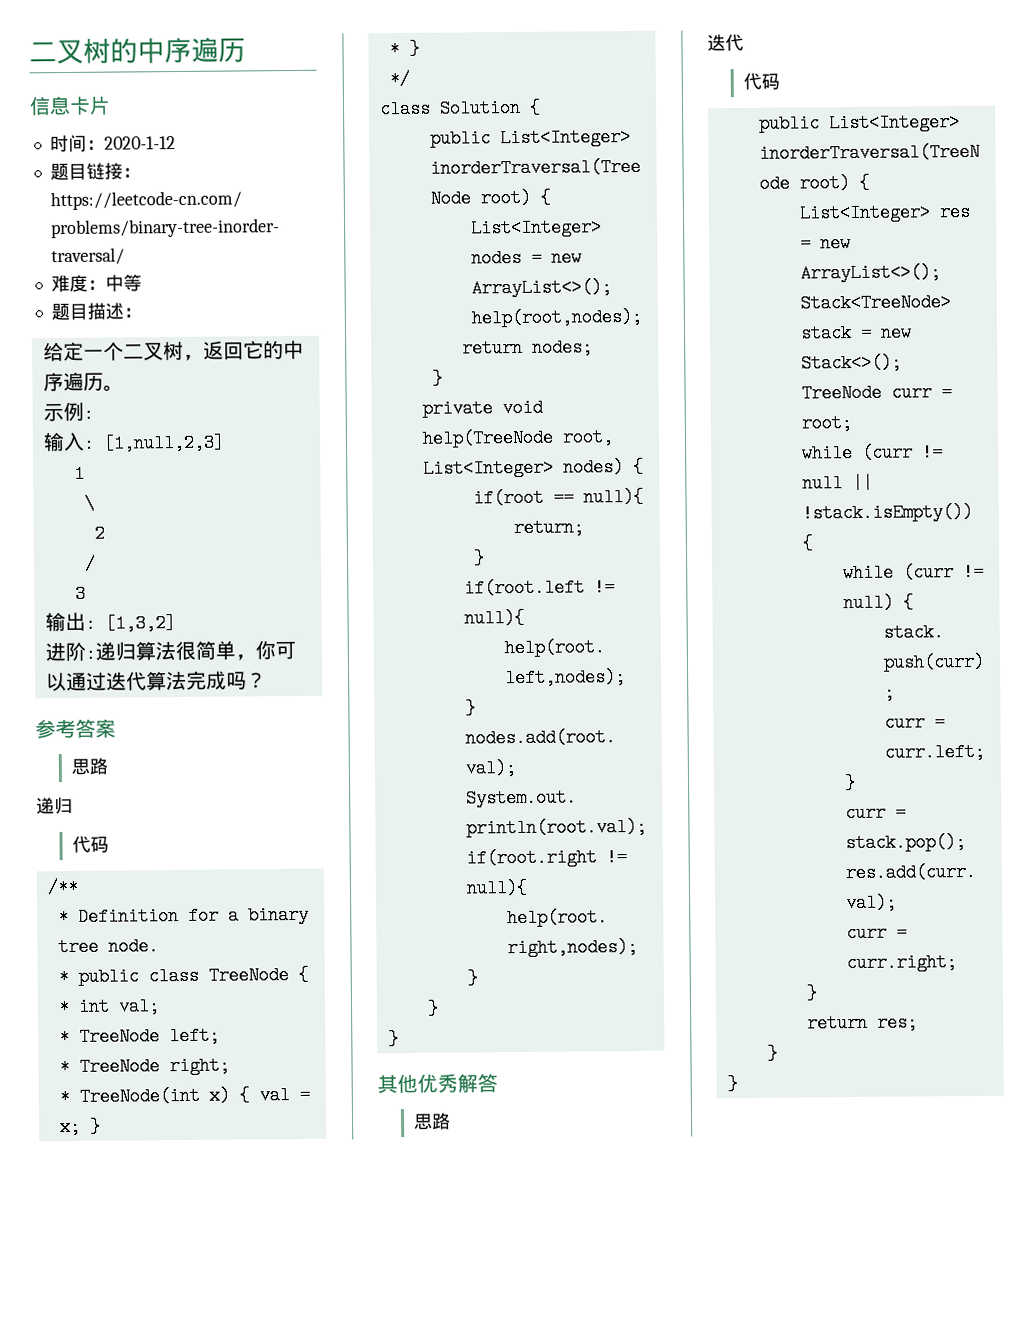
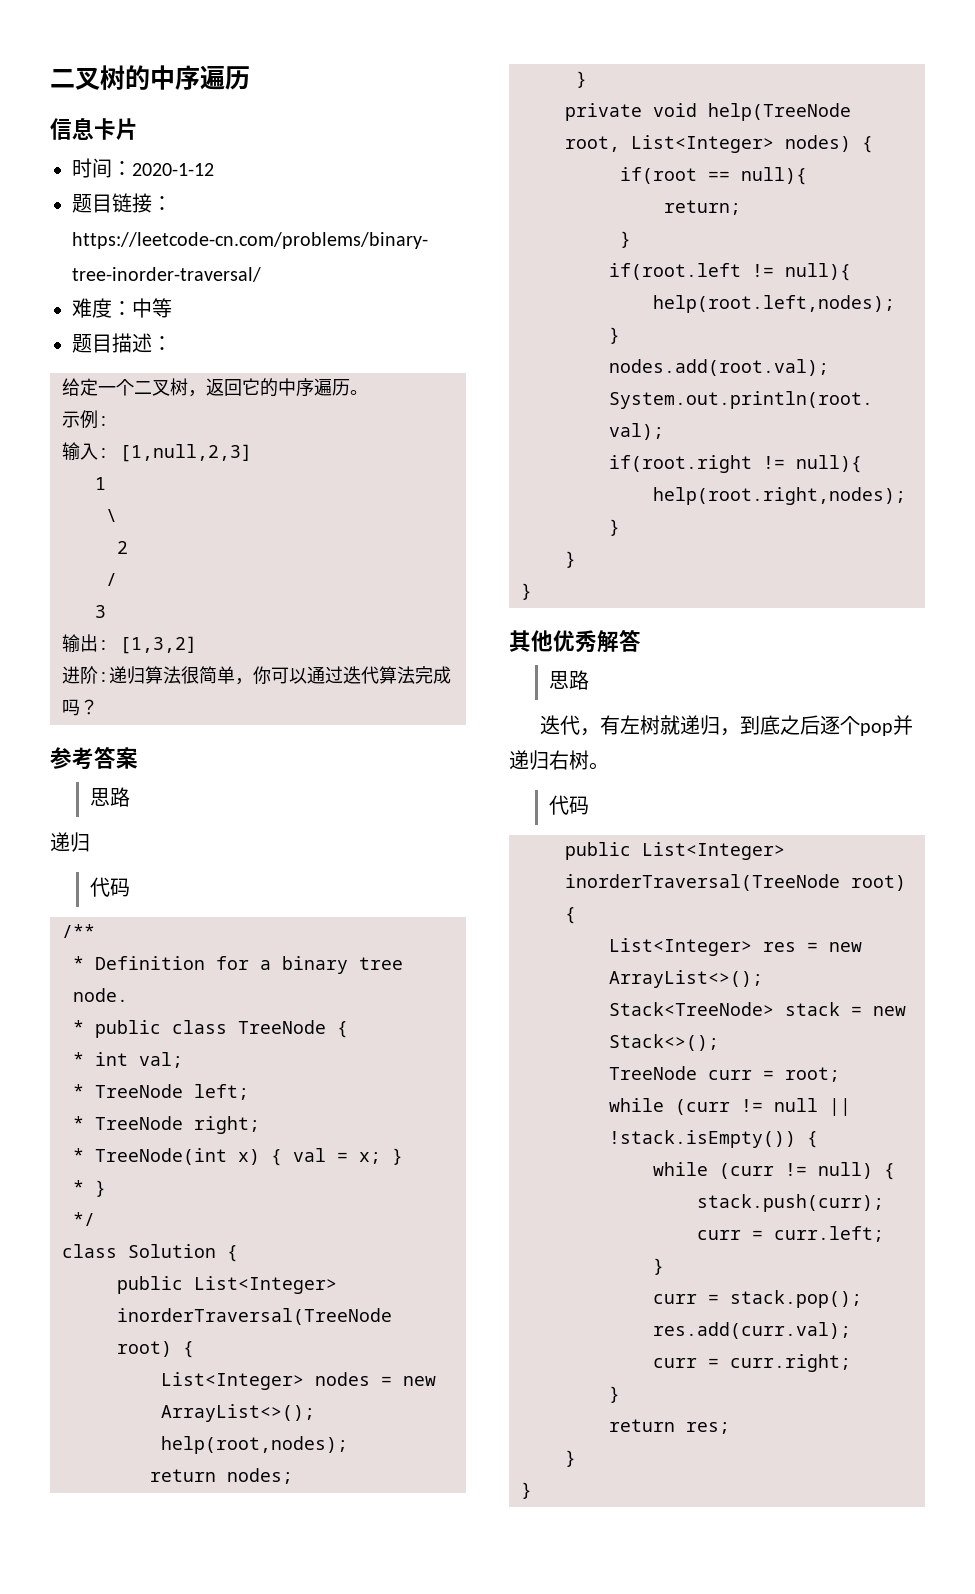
(744, 42) none -> [580,715,914,736] [509,750,609,770] ，有左树就递归，到底之后逐个pop并递归右树。

